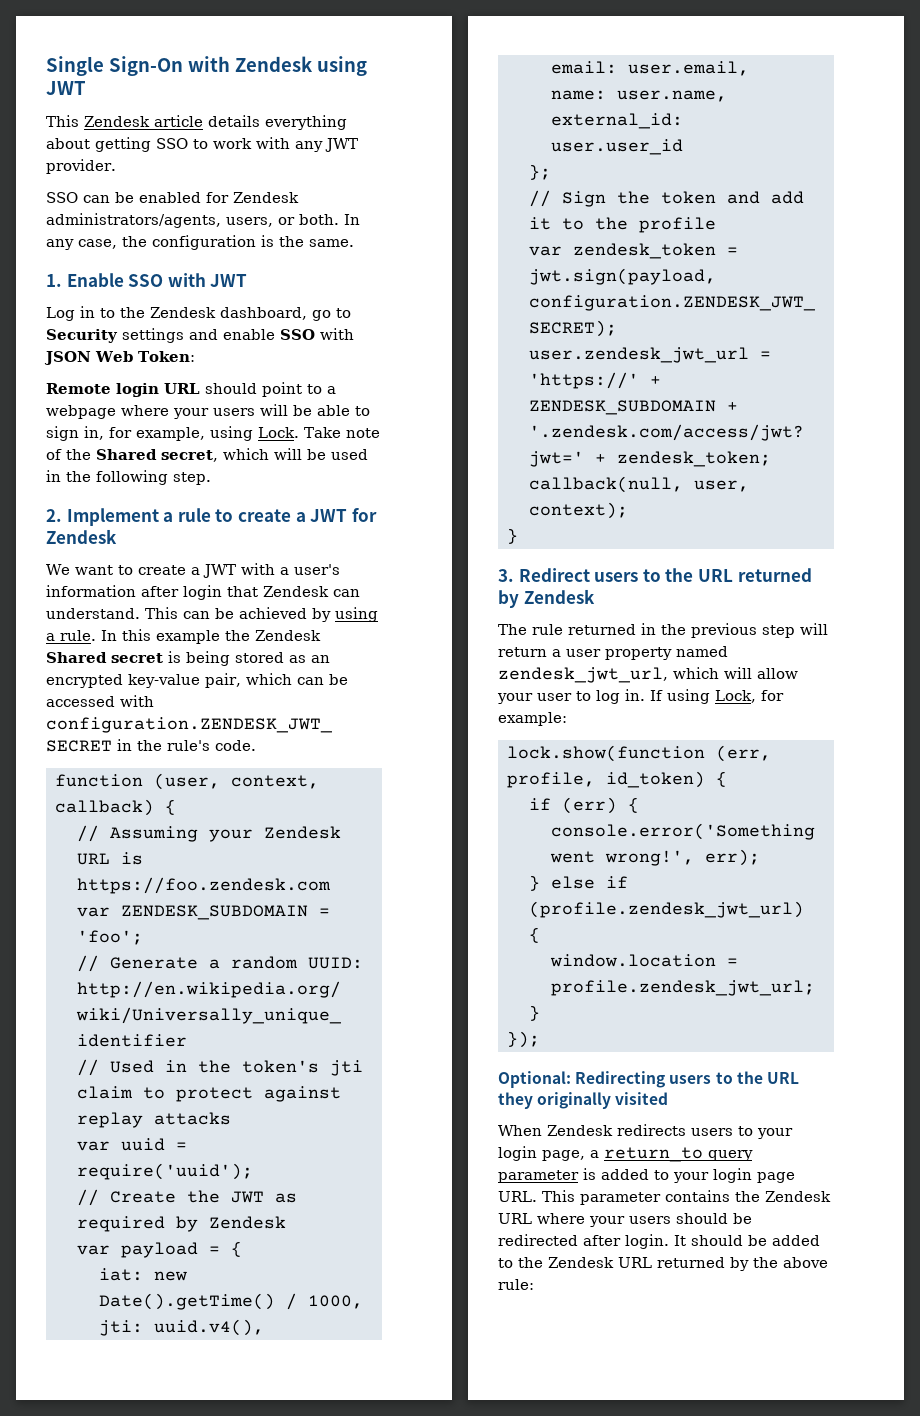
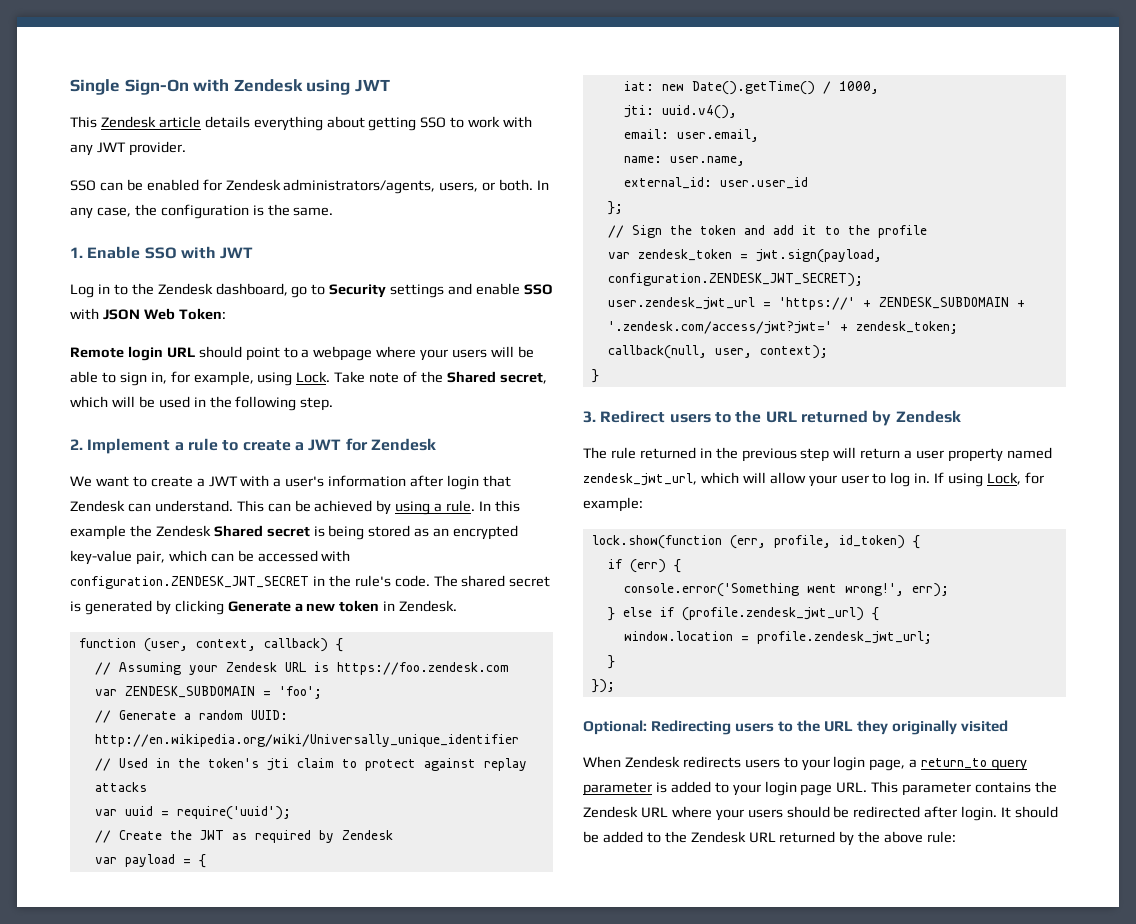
(256, 745) none -> [433,575,551,587] [70,600,458,615] The shared secret is generated by clicking Generate a new token in Zendesk.

